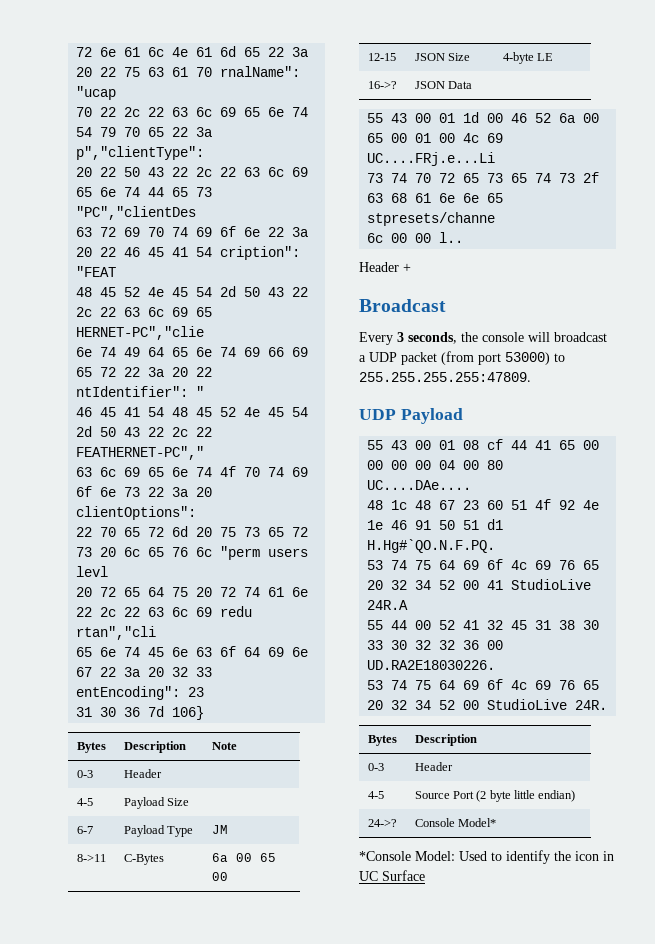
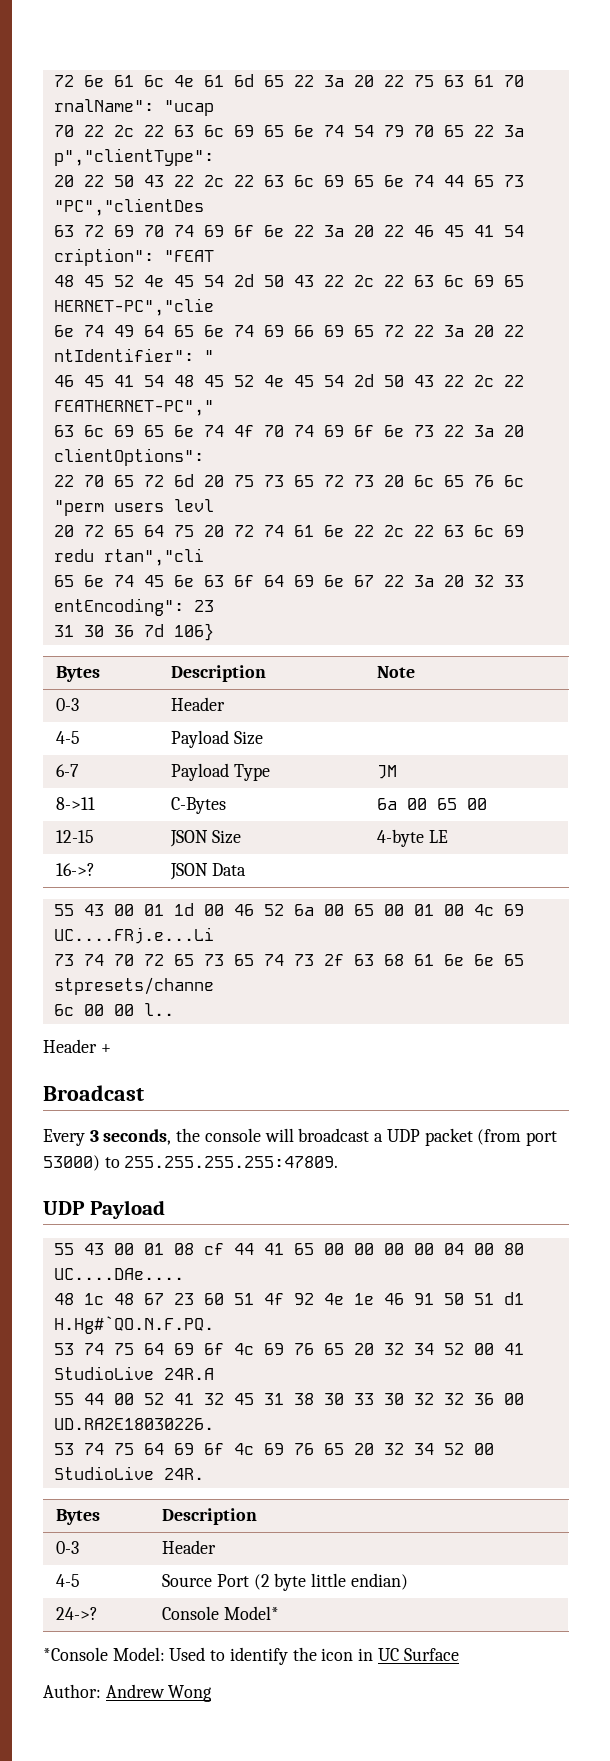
(425, 875) none -> [43,1684,213,1702] // Author: Andrew Wong

